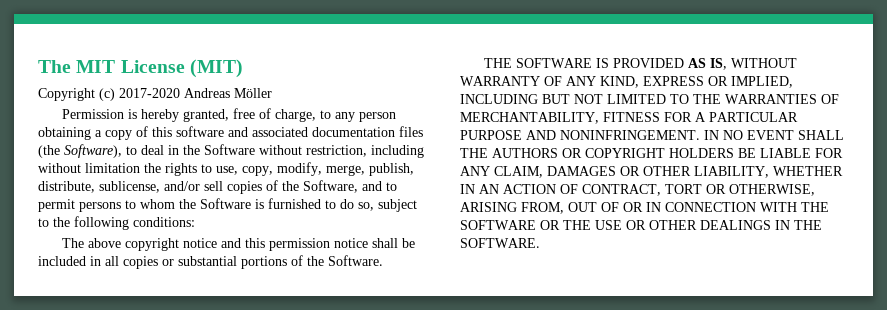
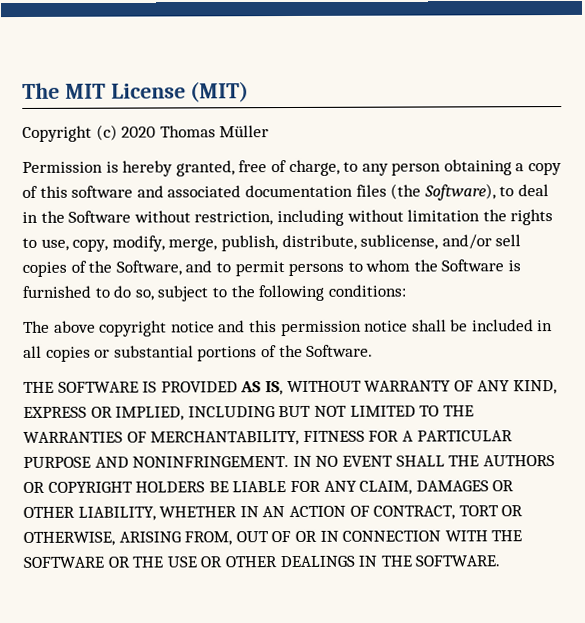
[119,88,272,98] 2017-2020 Andreas Möller -> [121,125,270,138] 2020 Thomas Müller

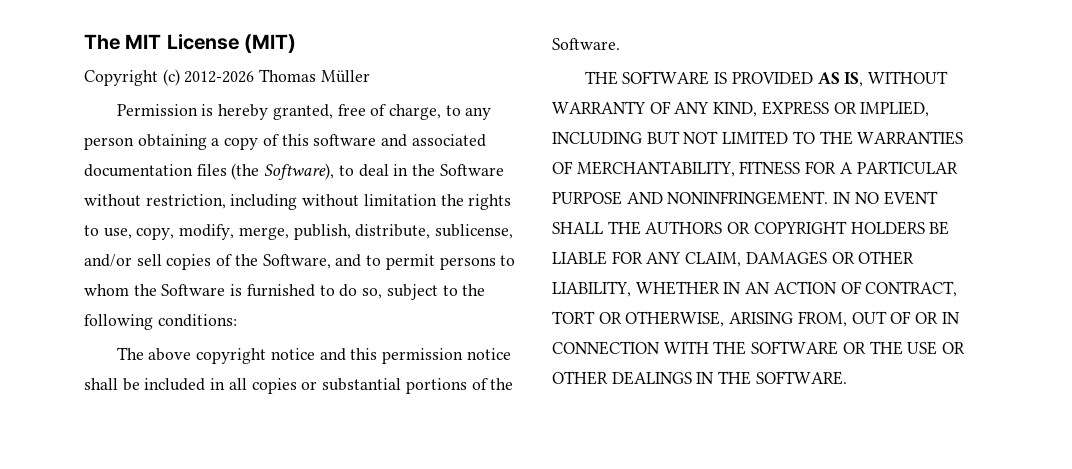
[121,126,157,138] 2020 -> [184,71,255,83] 2012-2026

